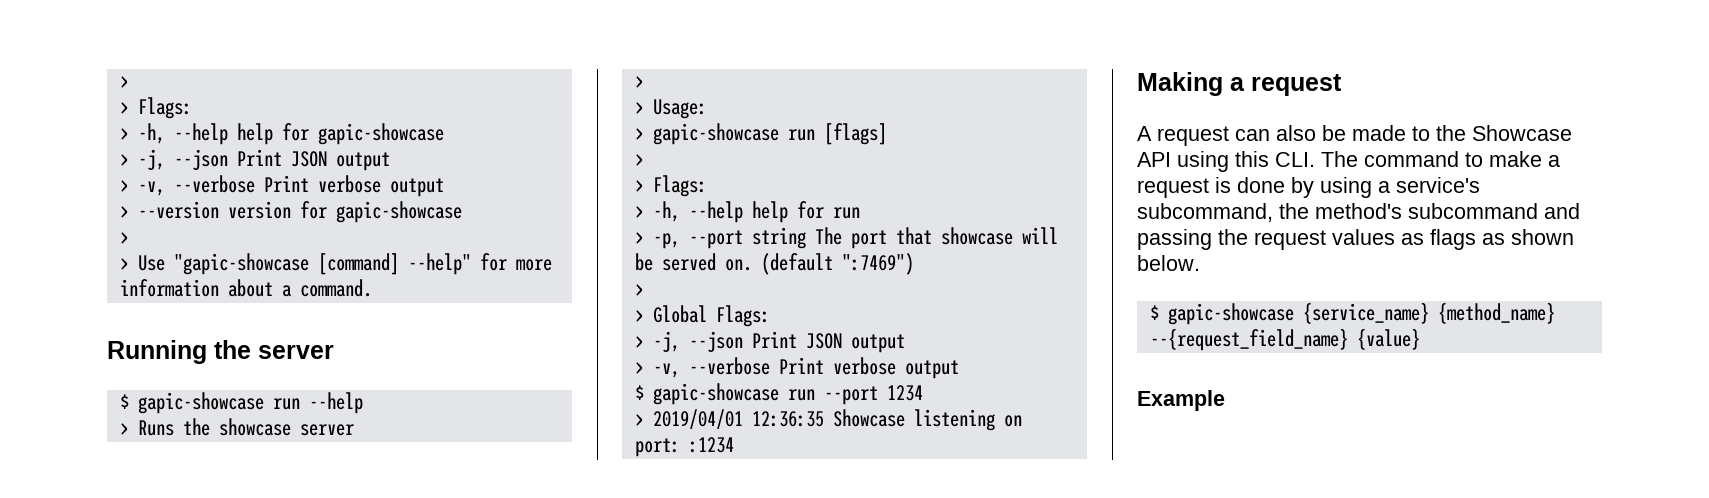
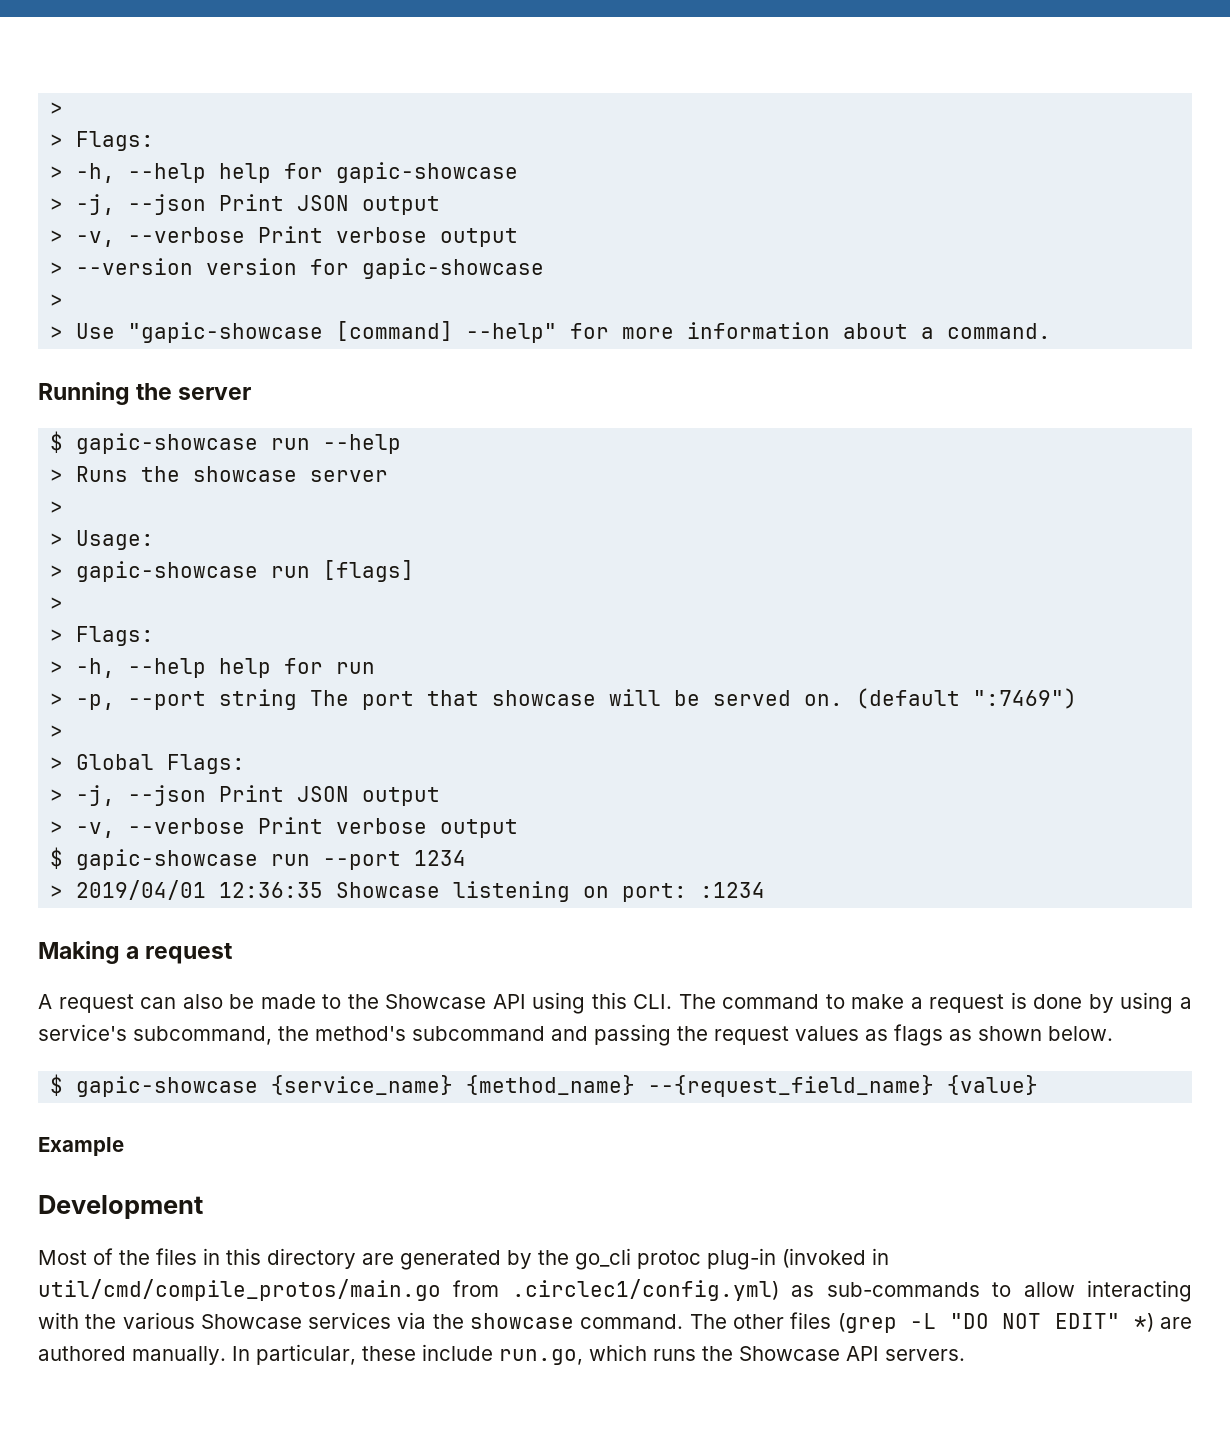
(1225, 400) none -> [38,1195,203,1219] [38,1248,889,1270] [38,1279,1192,1302] [38,1312,1192,1333] [38,1344,965,1365] // Development // Most of the files in this directory are generated by the go_cli protoc plug-in (invoked in util/cmd/compile_protos/main.go from .circlec1/config.yml) as sub-commands to allow interacting with the various Showcase services via the showcase command. The other files (grep -L "DO NOT EDIT" *) are authored manually. In particular, these include run.go, which runs the Showcase API servers.

